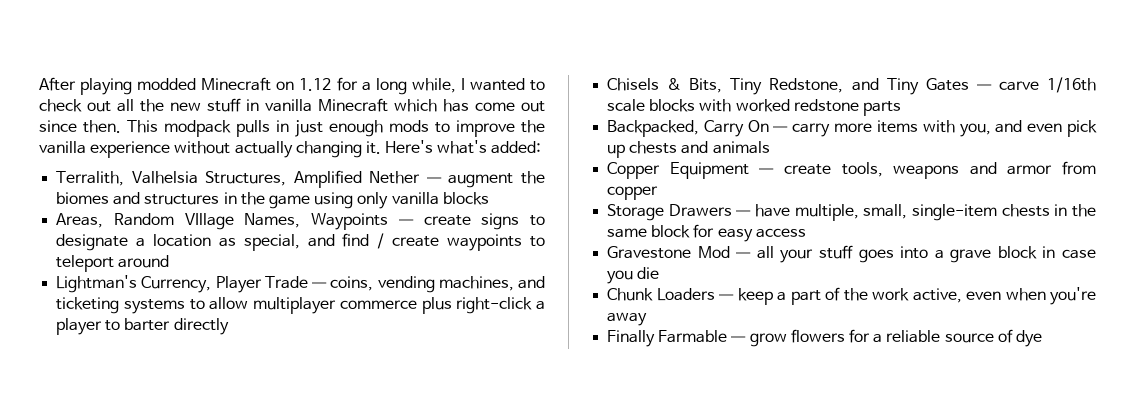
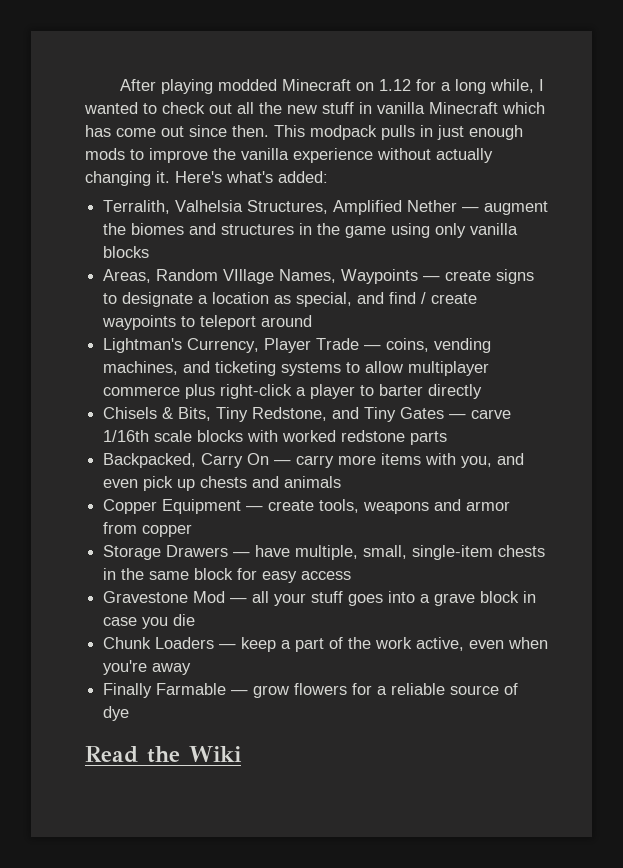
(1042, 338) none -> [85,746,242,763] // Read the Wiki

